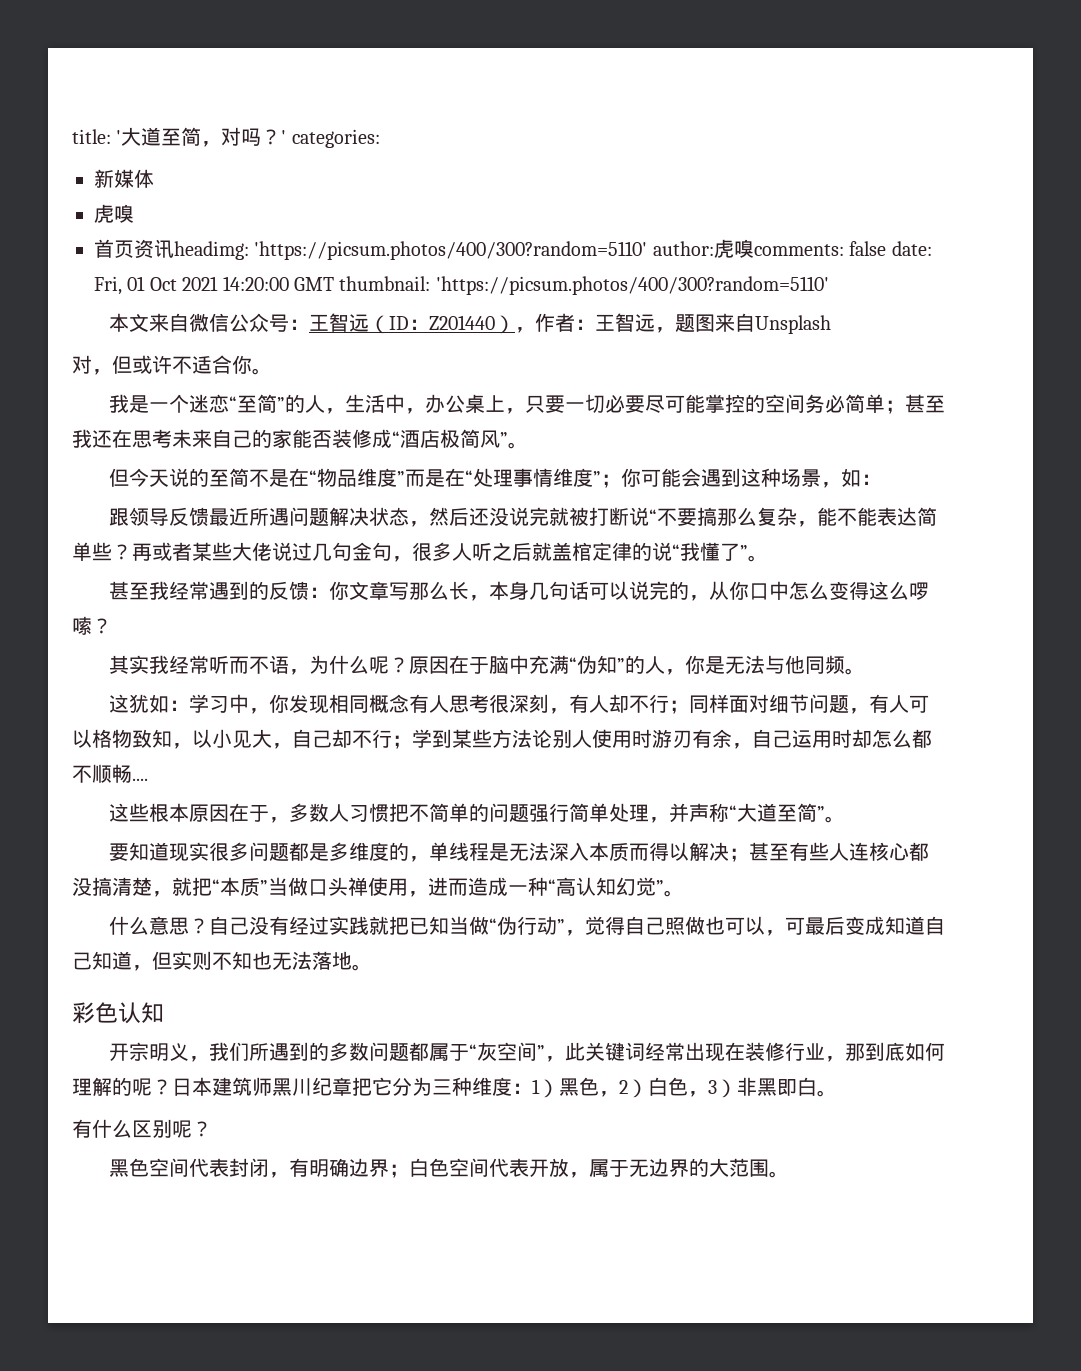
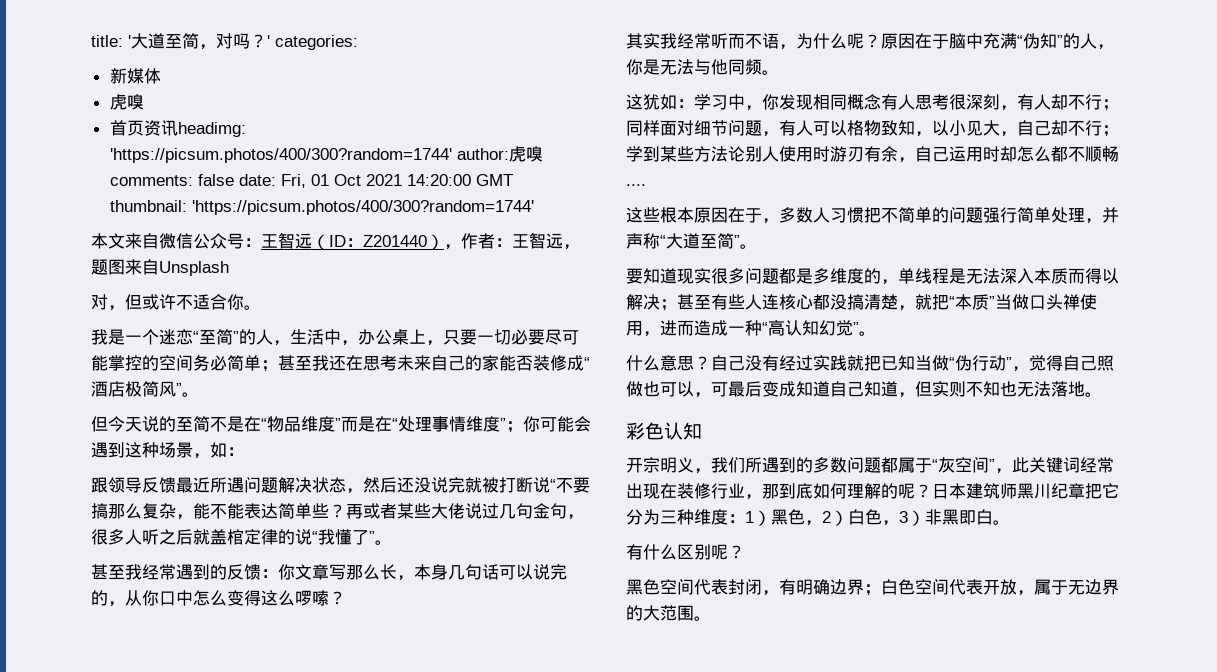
[254,241,648,260] 'https://picsum.photos/400/300?random=5110' -> [109,148,452,163] 'https://picsum.photos/400/300?random=1744'
[435,276,829,295] 'https://picsum.photos/400/300?random=5110' -> [191,200,534,215] 'https://picsum.photos/400/300?random=1744'

